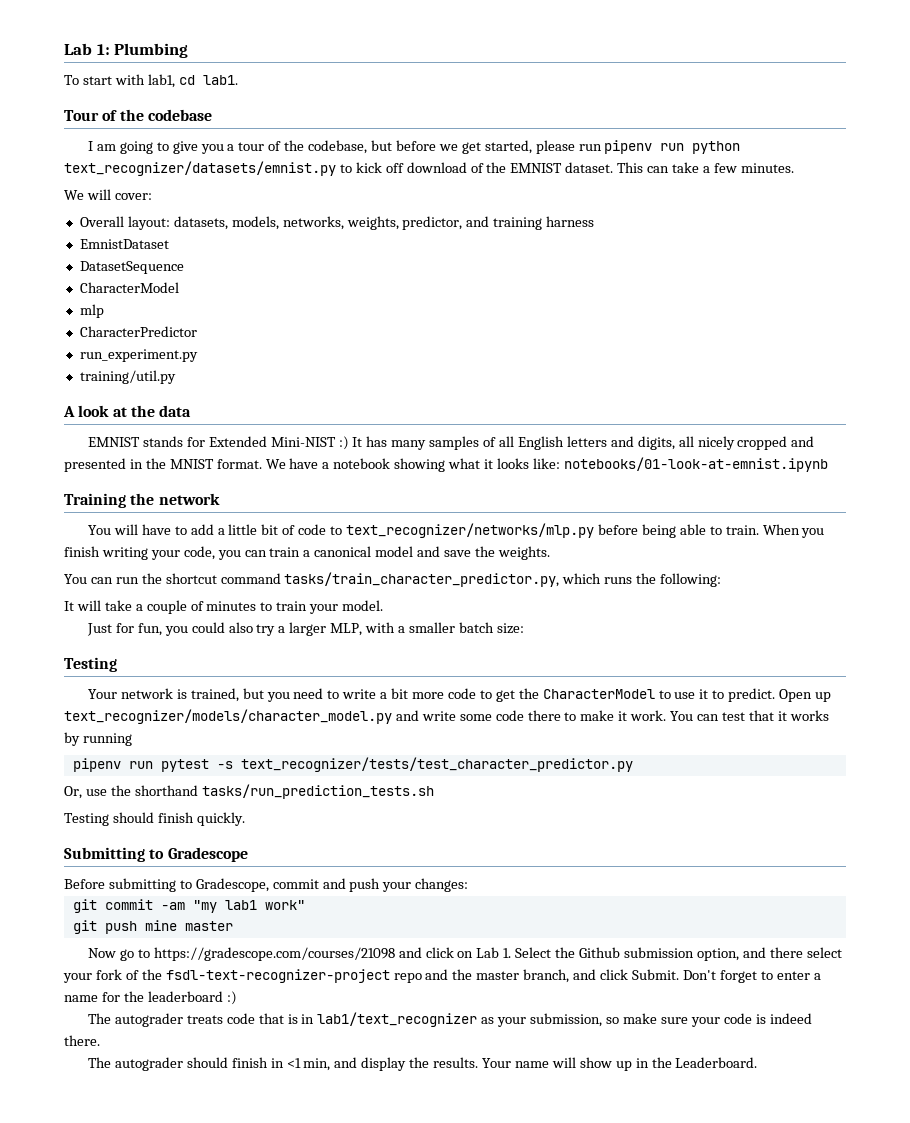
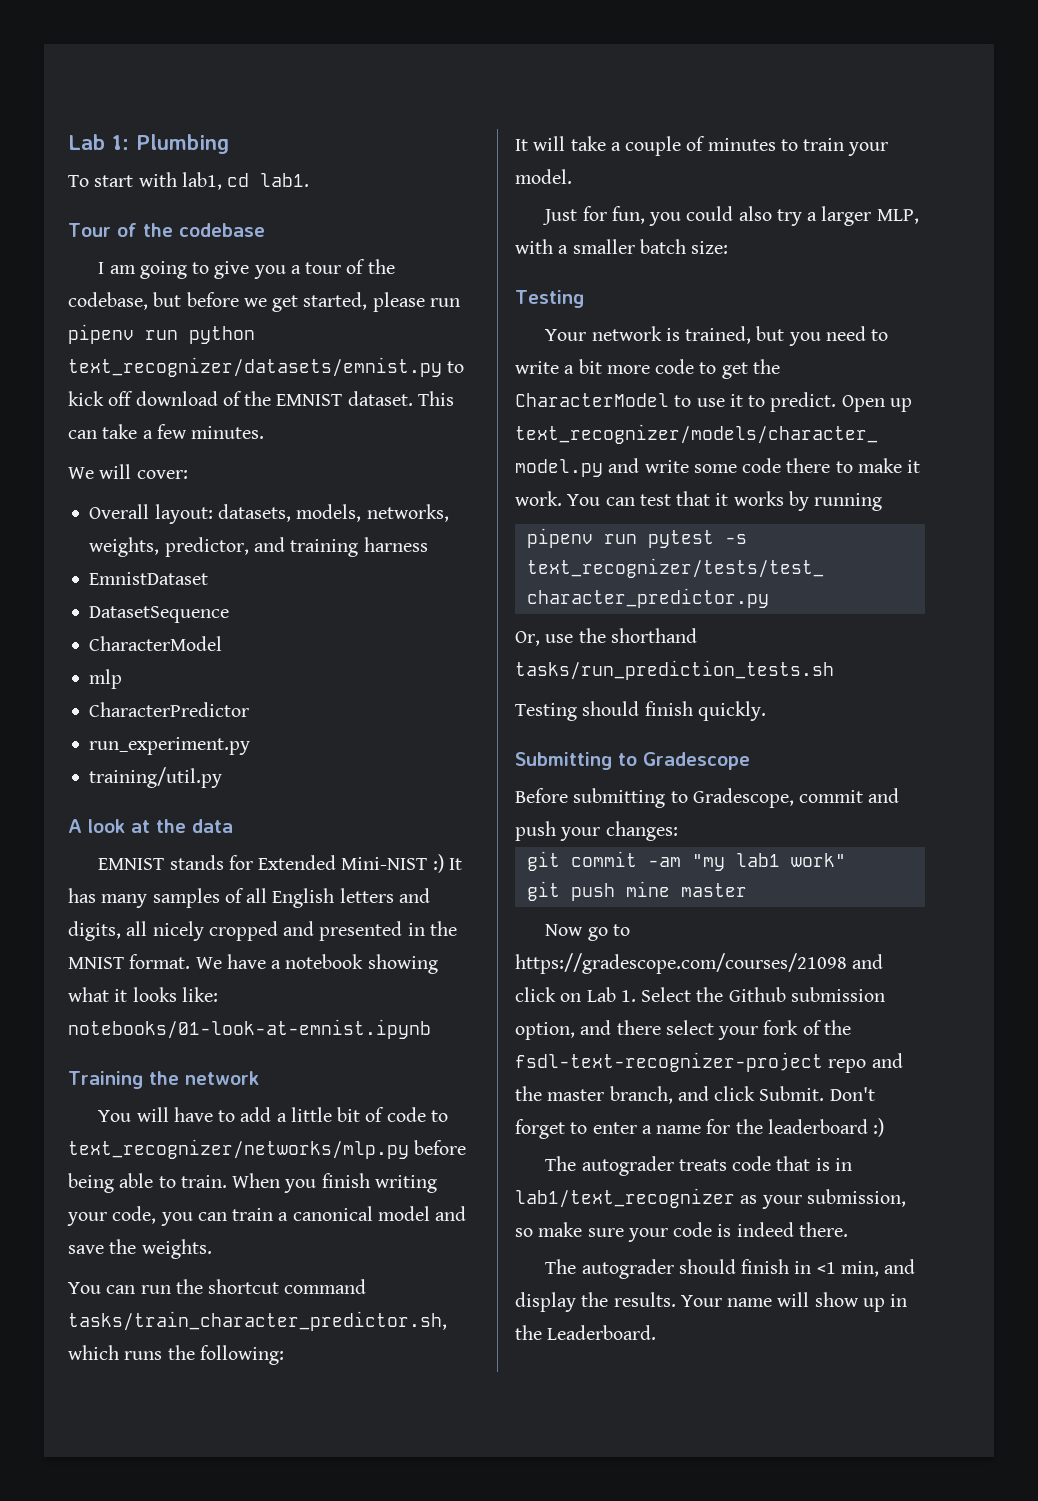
[284,572,560,587] tasks/train_character_predictor.py, -> [68,1311,447,1331] tasks/train_character_predictor.sh,

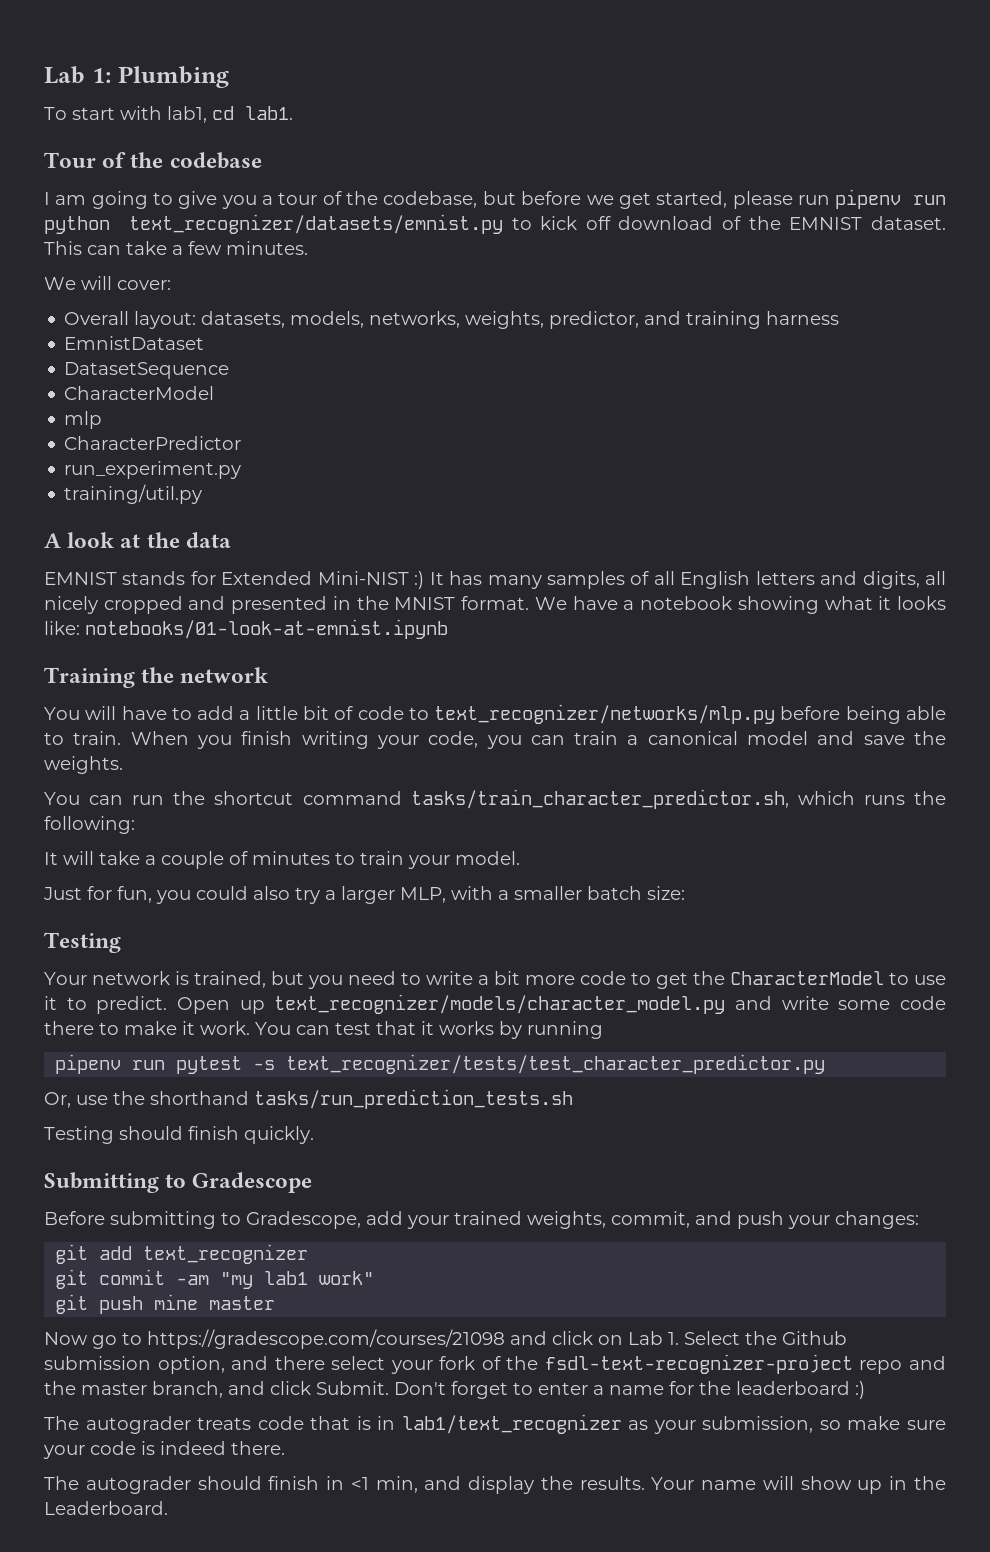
[799,790,864,803] commit -> [366,1211,690,1229] add your trained weights, commit,
(678, 831) none -> [55,1244,309,1264] // git add text_recognizer

